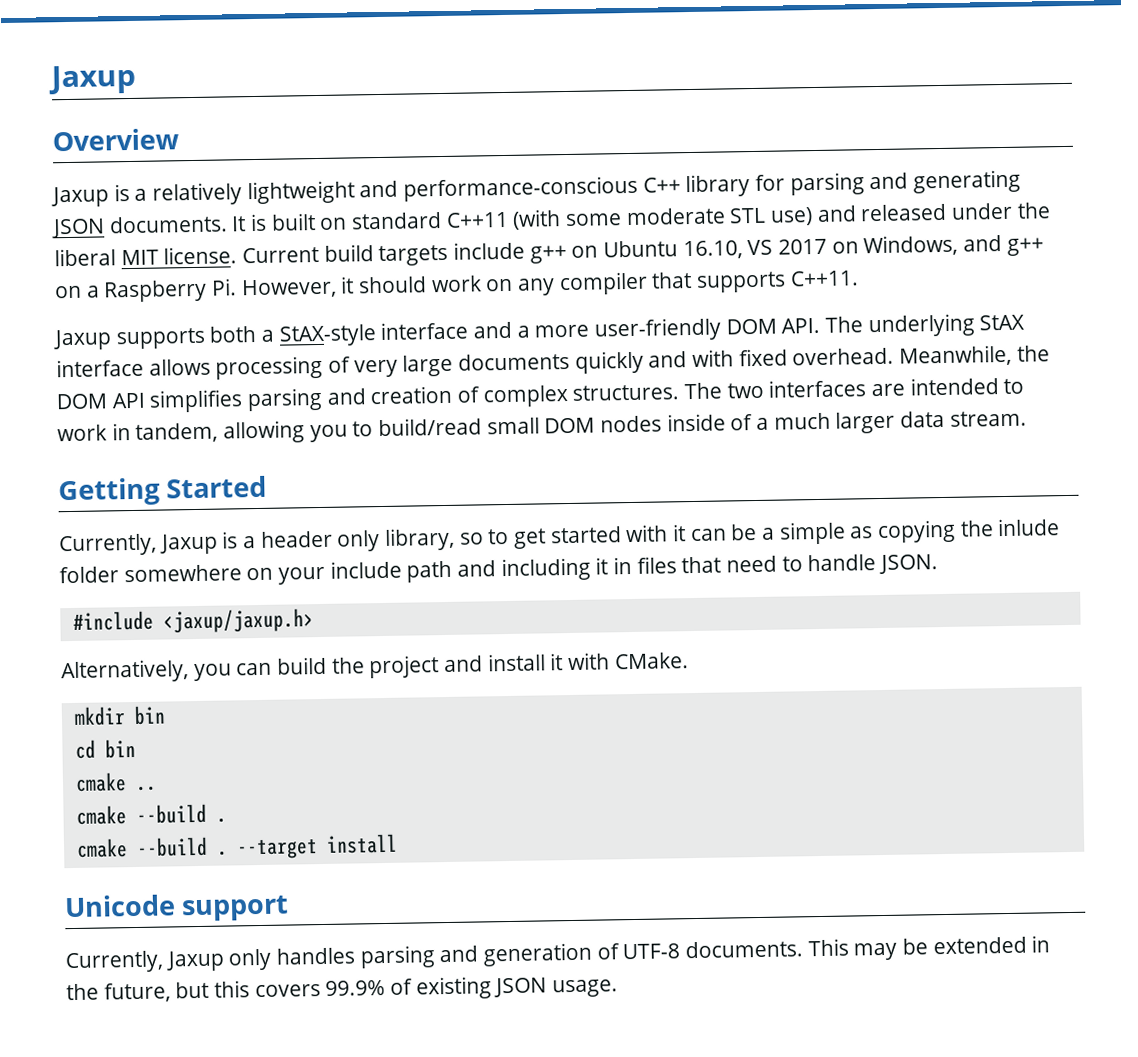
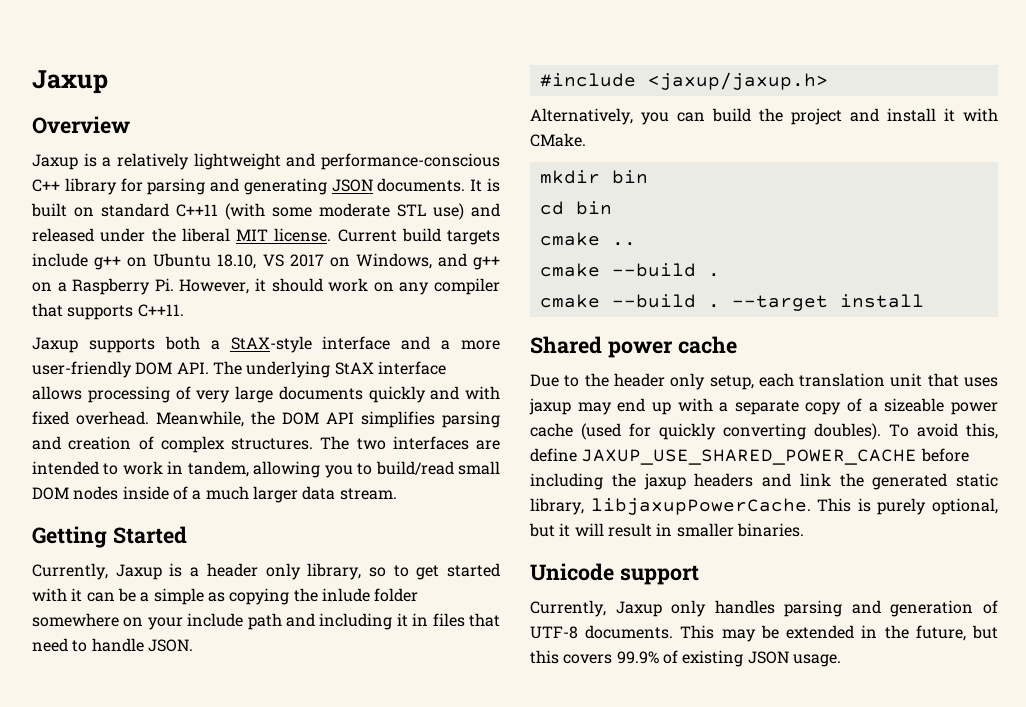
[682,240,743,260] 16.10, -> [217,254,257,269] 18.10,
(398, 843) none -> [530,336,737,358] [530,373,999,390] [529,398,998,415] [530,423,998,440] [530,448,969,465] [530,473,998,490] [530,498,999,515] [529,523,804,537] // Shared power cache // Due to the header only setup, each translation unit that uses jaxup may end up with a separate copy of a sizeable power cache (used for quickly converting doubles). To avoid this, define JAXUP_USE_SHARED_POWER_CACHE before including the jaxup headers and link the generated static library, libjaxupPowerCache. This is purely optional, but it will result in smaller binaries.

